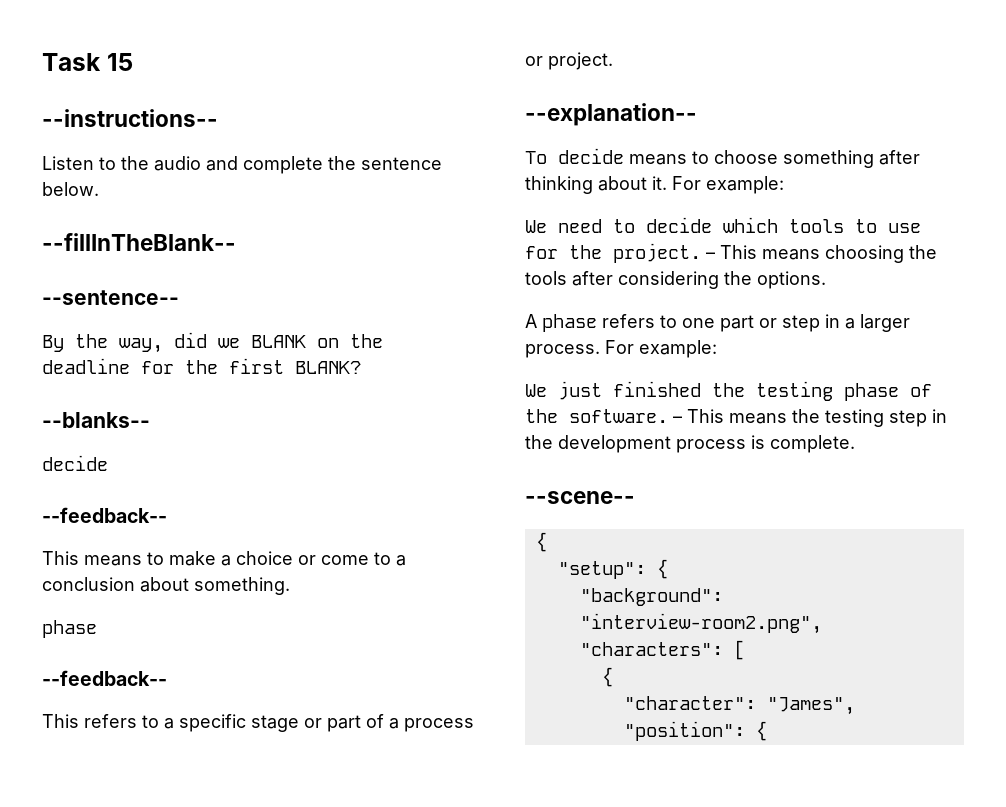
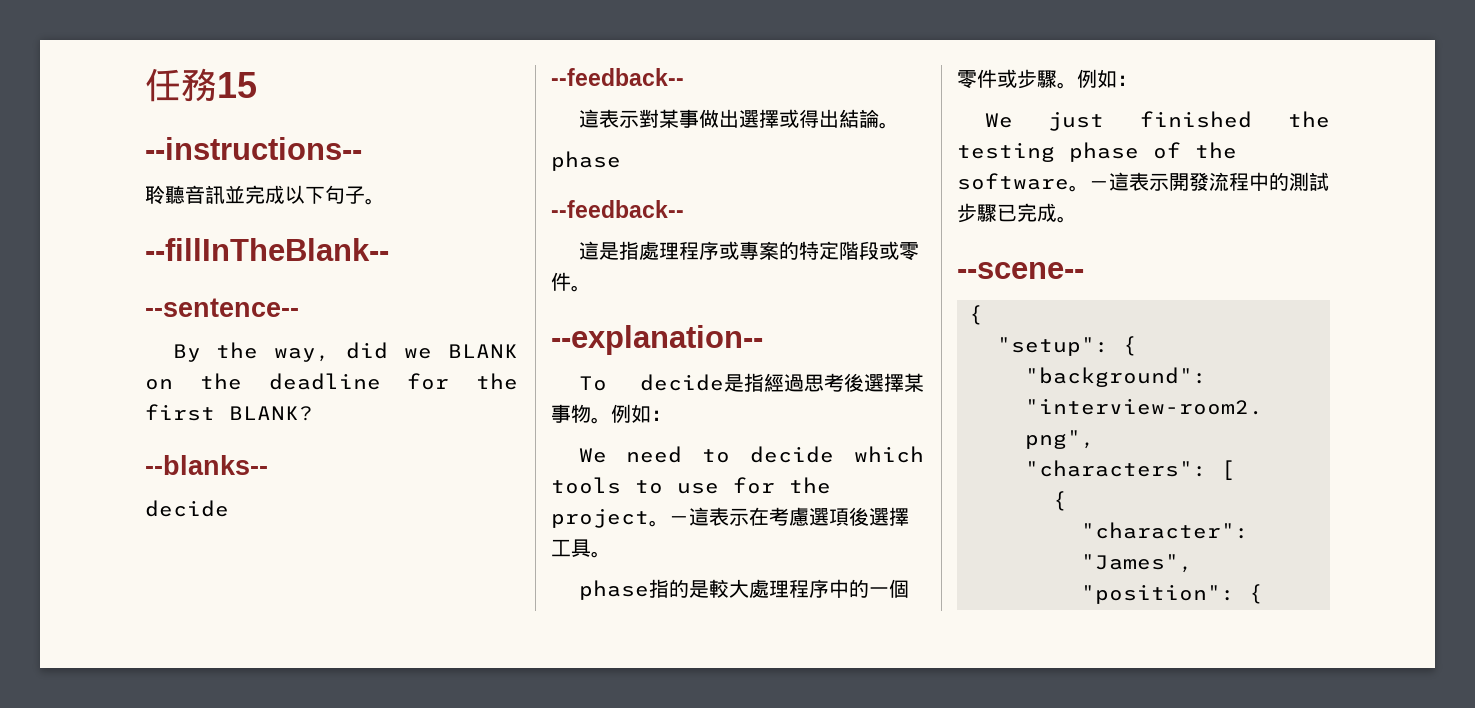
[42,53,101,71] Task -> [145,68,217,102] 任務
[42,156,442,174] [42,182,99,196] Listen to the audio and complete the sentence below. -> [145,185,385,205] 聆聽音訊並完成以下句子。
[42,551,406,566] [42,577,290,595] [42,620,97,638] [42,670,167,686] [42,714,474,732] [525,52,613,70] [525,103,697,126] [525,148,920,168] [525,176,784,194] This means to make a choice or come to a conclusion about something. // phase // --feedback-- // This refers to a specific stage or part of a process or project. // --explanation-- // To decide means to choose something after thinking about it. For example: -> [578,109,899,129] [551,151,621,171] [551,200,684,218] [578,241,919,261] [551,272,591,292] [551,325,763,355] [578,373,924,392] [551,404,671,424] 這表示對某事做出選擇或得出結論。 // phase // --feedback-- // 這是指處理程序或專案的特定階段或零件。 // --explanation-- // To decide是指經過思考後選擇某事物。例如：
[613,243,937,263] [525,271,826,289] [525,314,910,332] [525,340,717,358] project. – This means choosing the tools after considering the options. // A phase refers to one part or step in a larger process. For example: -> [551,507,909,528] [551,539,611,558] [578,579,909,600] [957,69,1137,89] project。－這表示在考慮選項後選擇工具。 // phase指的是較大處理程序中的一個零件或步驟。例如：
[569,409,947,427] [525,435,855,453] software. – This means the testing step in the development process is complete. -> [957,172,1329,192] [957,203,1077,223] software。－這表示開發流程中的測試步驟已完成。

